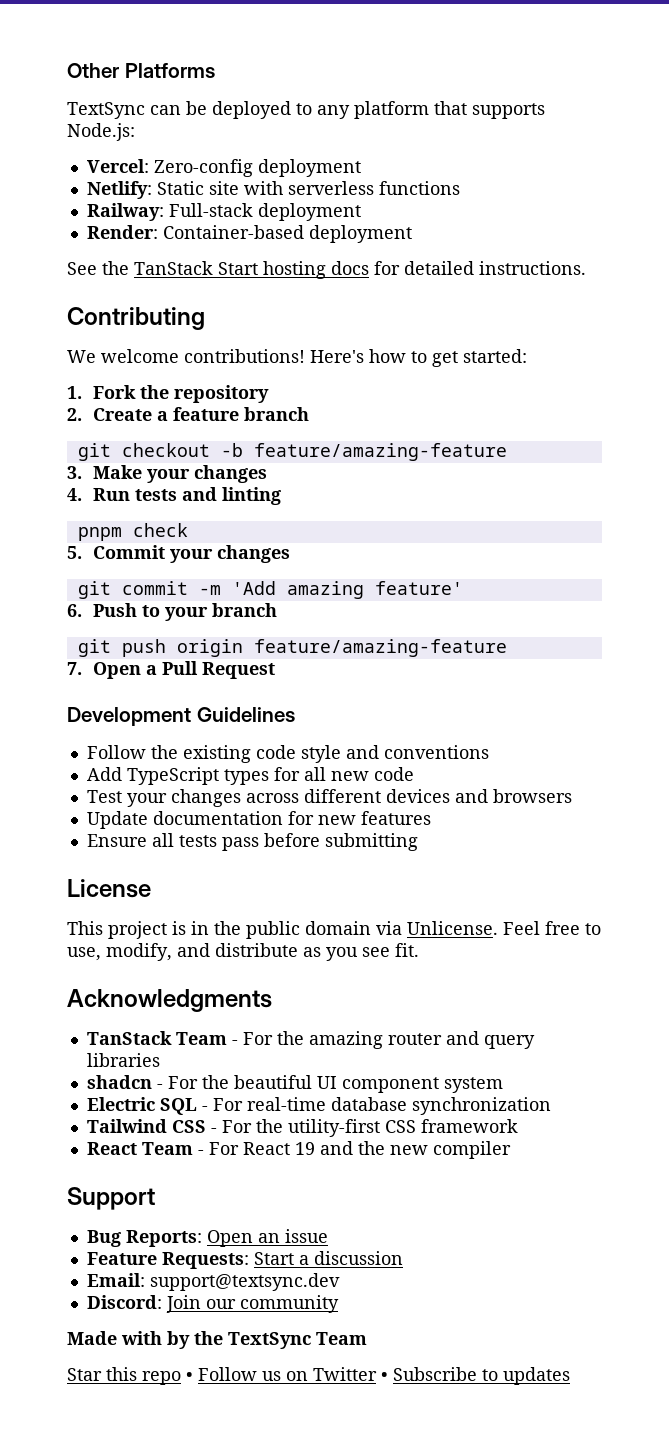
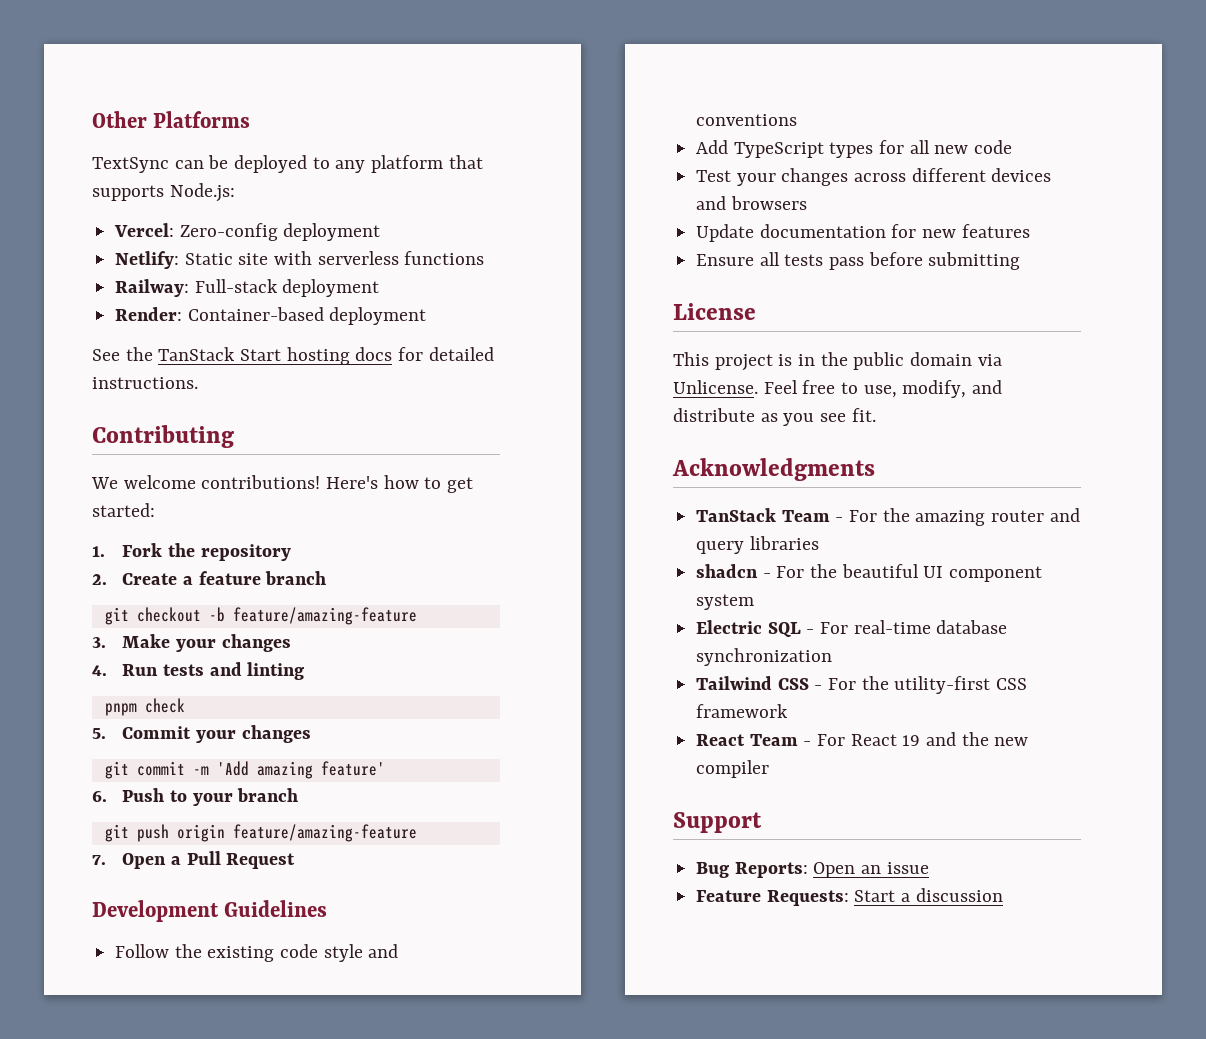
[86,1273,340,1291] [86,1295,339,1313] [67,1331,367,1349] [67,1367,570,1385] // Email: support@textsync.dev // Discord: Join our community // Made with by the TextSync Team // Star this repo • Follow us on Twitter • Subscribe to updates -> (1003, 895) none

